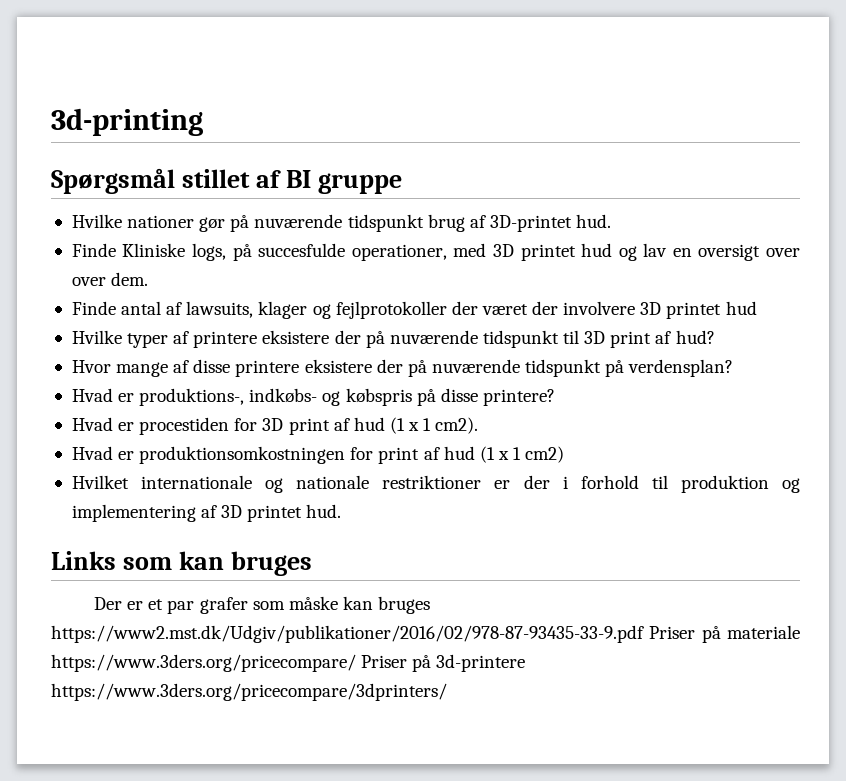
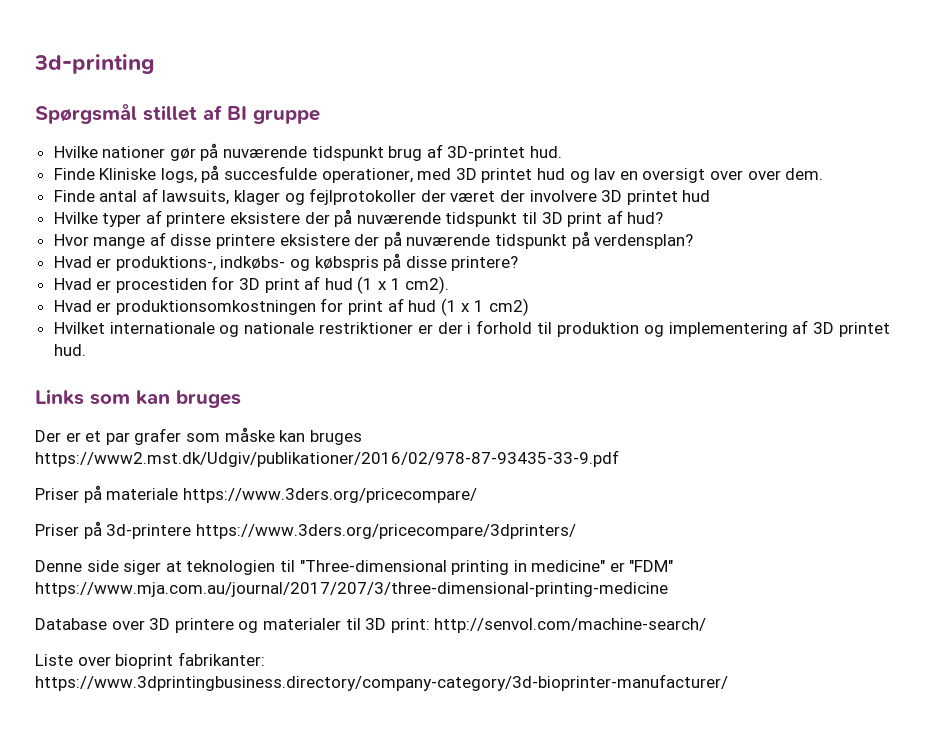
(644, 634) none -> (619, 458) //
(356, 663) none -> (477, 495) //
(447, 692) none -> [35,560,674,575] [35,582,668,597] [35,618,707,633] [35,652,265,669] [35,674,728,691] // Denne side siger at teknologien til "Three-dimensional printing in medicine" er "FDM" https://www.mja.com.au/journal/2017/207/3/three-dimensional-printing-medicine // Database over 3D printere og materialer til 3D print: http://senvol.com/machine-search/ // Liste over bioprint fabrikanter: https://www.3dprintingbusiness.directory/company-category/3d-bioprinter-manufacturer/

